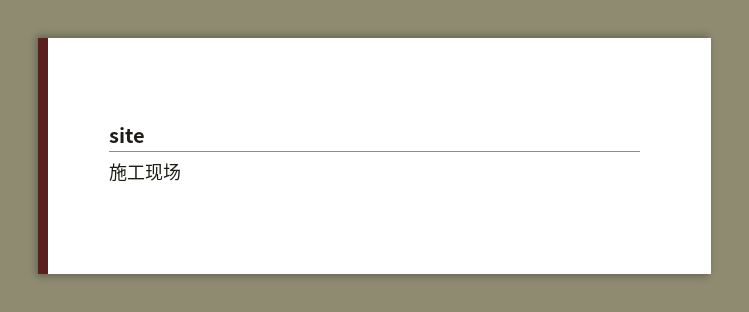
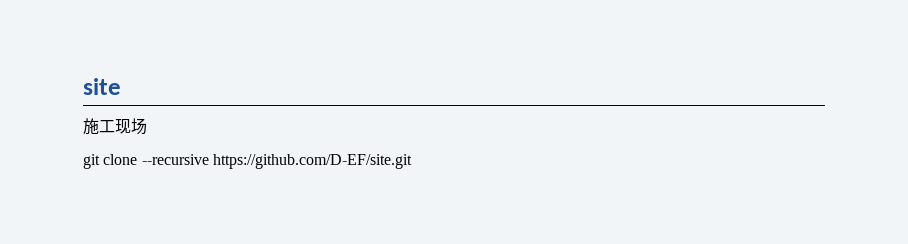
(181, 172) none -> [83,154,412,169] // git clone --recursive https://github.com/D-EF/site.git

